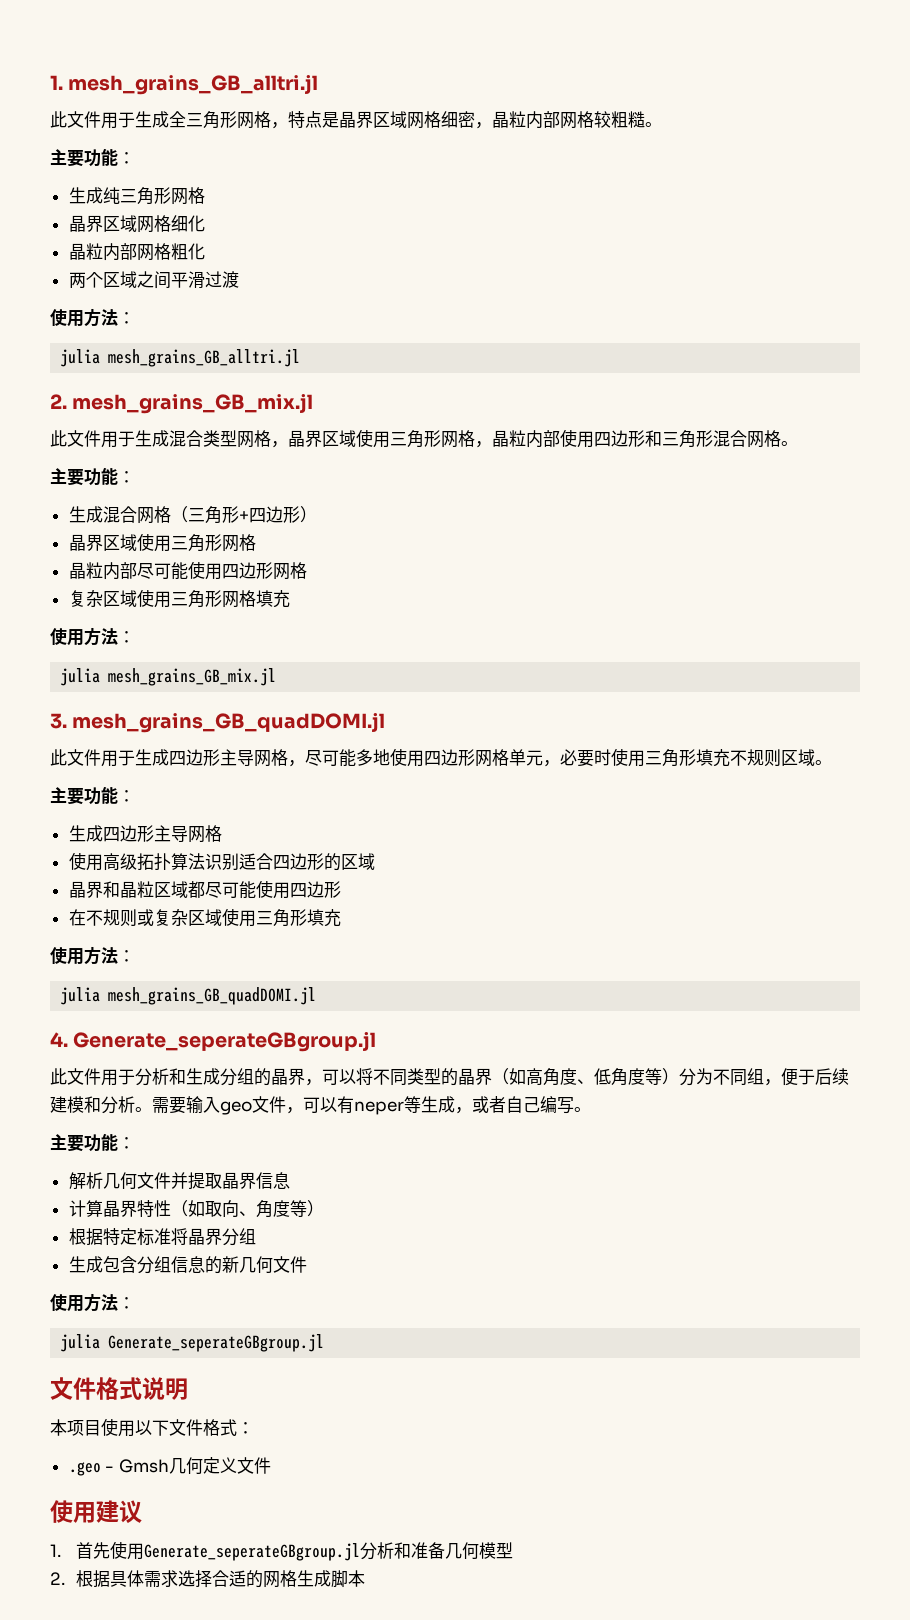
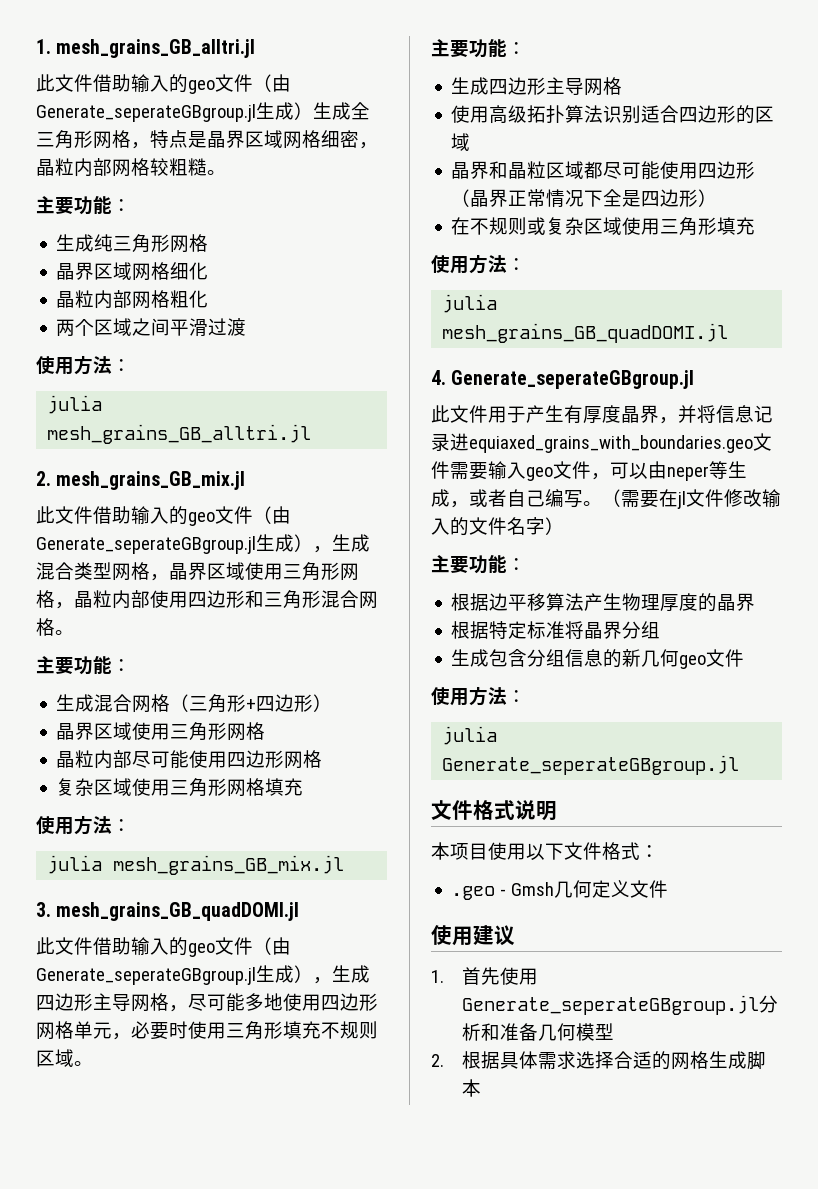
[101,112,135,129] 用于 -> [93,74,291,94] [36,102,313,122] 借助输入的geo文件（由Generate_seperateGBgroup.jl生成）
[101,431,135,448] 用于 -> [93,506,291,526] [36,534,332,554] 借助输入的geo文件（由Generate_seperateGBgroup.jl生成），
[101,750,135,767] 用于 -> [93,937,291,957] [36,965,332,985] 借助输入的geo文件（由Generate_seperateGBgroup.jl生成），
(341, 889) none -> [451,189,718,208] （晶界正常情况下全是四边形）
[135,1068,849,1086] [50,1096,152,1114] 分析和生成分组的晶界，可以将不同类型的晶界（如高角度、低角度等）分为不同组，便于后续建模和分析。 -> [526,405,773,424] [431,433,772,453] [431,461,450,479] 产生有厚度晶界，并将信息记录进equiaxed_grains_with_boundaries.geo文件
[337,1096,354,1114] 有 -> [648,461,667,479] 由
[50,1133,135,1152] [68,1172,290,1190] [68,1200,324,1218] // 主要功能： // 解析几何文件并提取晶界信息 // 计算晶界特性（如取向、角度等） -> [602,489,781,509] [431,517,564,536] [431,555,526,574] [451,593,756,612] （需要在jl文件修改输入的文件名字） // 主要功能： // 根据边平移算法产生物理厚度的晶界
(273, 1264) none -> [679,655,707,669] geo

